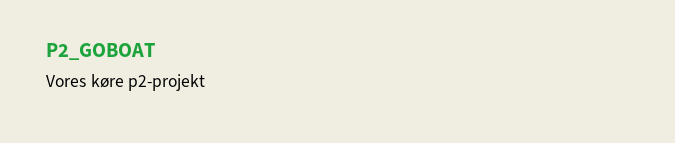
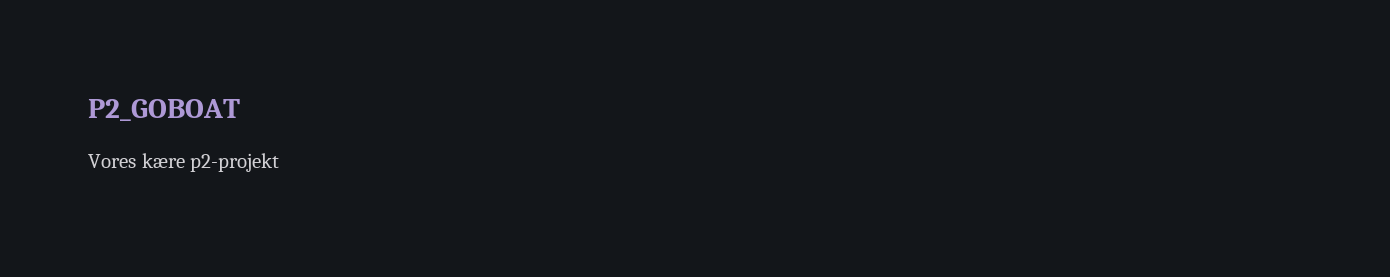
[90,74,124,88] køre -> [141,153,185,168] kære

